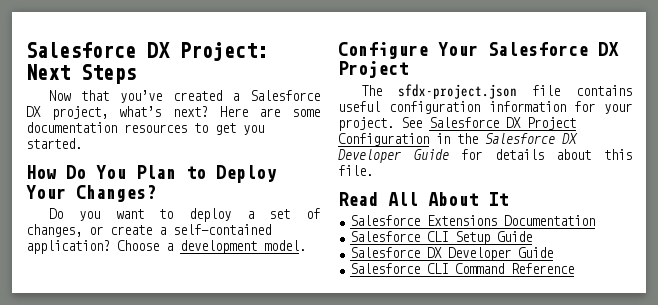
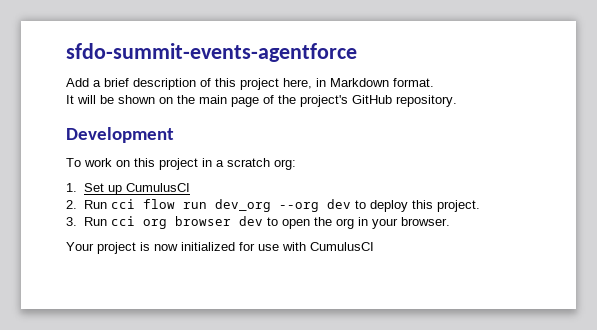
[26,42,268,61] [26,64,136,84] [49,90,320,103] [26,106,320,120] [26,122,264,135] [26,138,82,149] [26,165,277,183] [26,185,156,202] [49,208,320,222] [26,224,271,237] [26,240,306,254] [338,42,619,59] [338,61,408,78] [361,84,632,99] [338,101,632,114] [338,117,576,131] [338,133,578,146] [338,149,632,163] [338,165,373,176] [338,192,508,206] [350,215,596,226] [350,231,533,245] [350,247,554,261] [350,263,575,274] Salesforce DX Project: Next Steps // Now that you’ve created a Salesforce DX project, what’s next? Here are some documentation resources to get you started. // How Do You Plan to Deploy Your Changes? // Do you want to deploy a set of changes, or create a self-contained application? Choose a development model. // Configure Your Salesforce DX Project // The sfdx-project.json file contains useful configuration information for your project. See Salesforce DX Project Configuration in the Salesforce DX Developer Guide for details about this file. // Read All About It // Salesforce Extensions Documentation // Salesforce CLI Setup Guide // Salesforce DX Developer Guide // Salesforce CLI Command Reference -> [66,43,357,62] [66,78,434,90] [66,95,457,107] [66,127,174,143] [66,158,296,170] [66,183,190,195] [66,199,480,212] [66,216,450,229] [66,242,374,254] sfdo-summit-events-agentforce // Add a brief description of this project here, in Markdown format. // It will be shown on the main page of the project's GitHub repository. // Development // To work on this project in a scratch org: // 1. Set up CumulusCI // 2. Run cci flow run dev_org --org dev to deploy this project. // 3. Run cci org browser dev to open the org in your browser. // Your project is now initialized for use with CumulusCI

